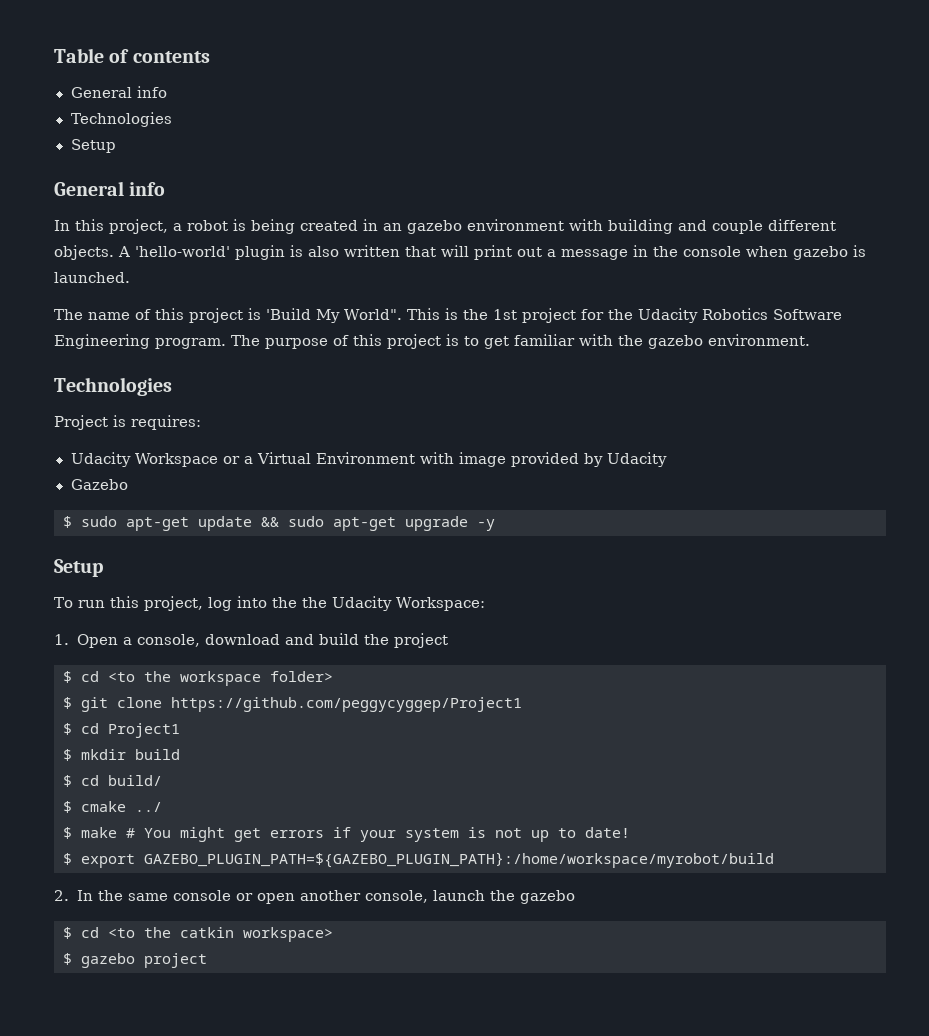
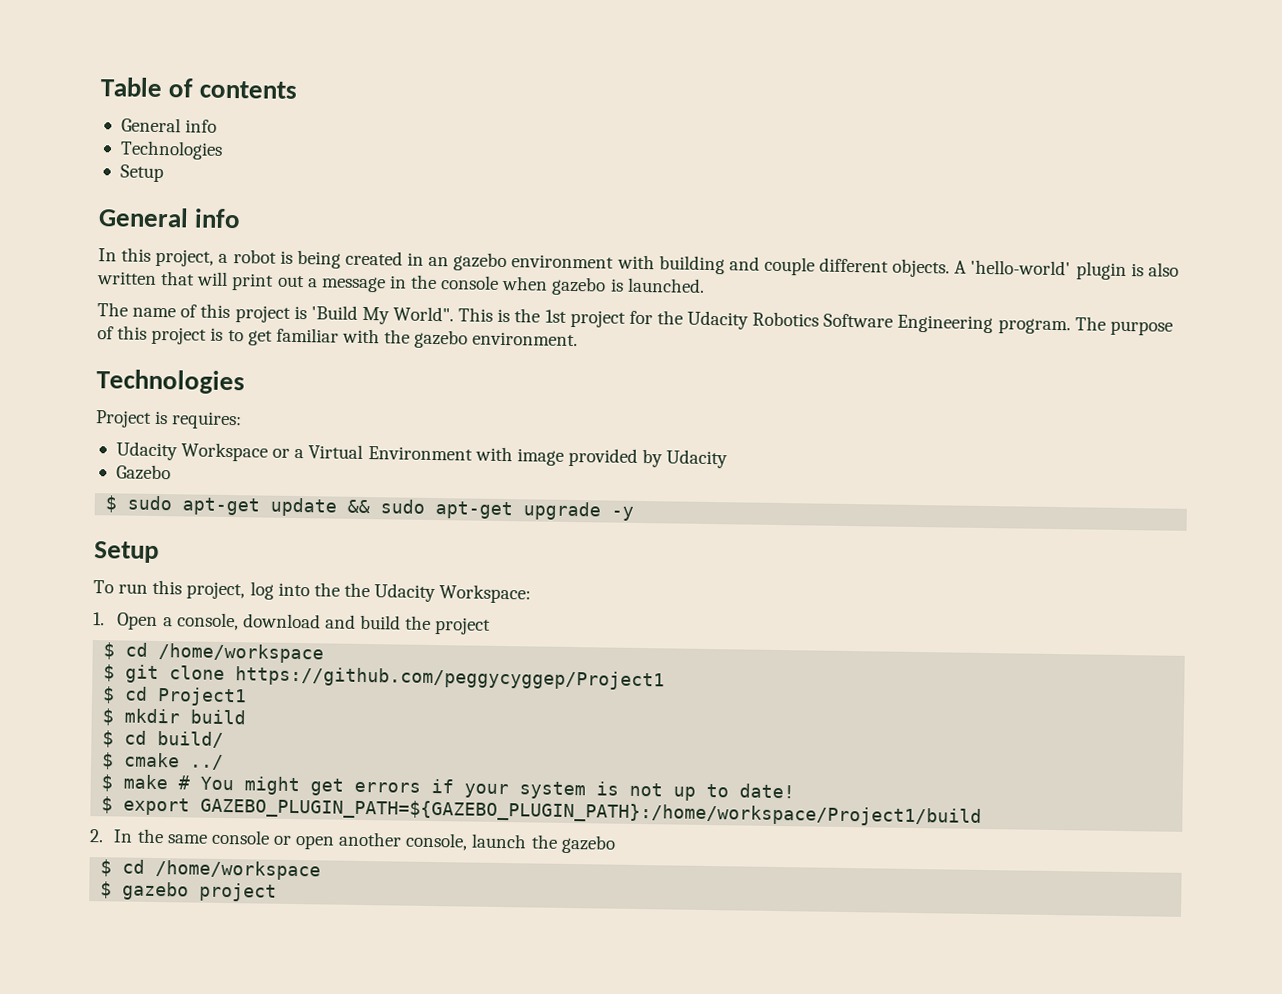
[108,671,333,686] <to the workspace folder> -> [158,643,325,664] /home/workspace
[144,852,774,868] GAZEBO_PLUGIN_PATH=${GAZEBO_PLUGIN_PATH}:/home/workspace/myrobot/build -> [200,797,983,827] GAZEBO_PLUGIN_PATH=${GAZEBO_PLUGIN_PATH}:/home/workspace/Project1/build
[108,927,333,942] <to the catkin workspace> -> [155,860,322,881] /home/workspace

